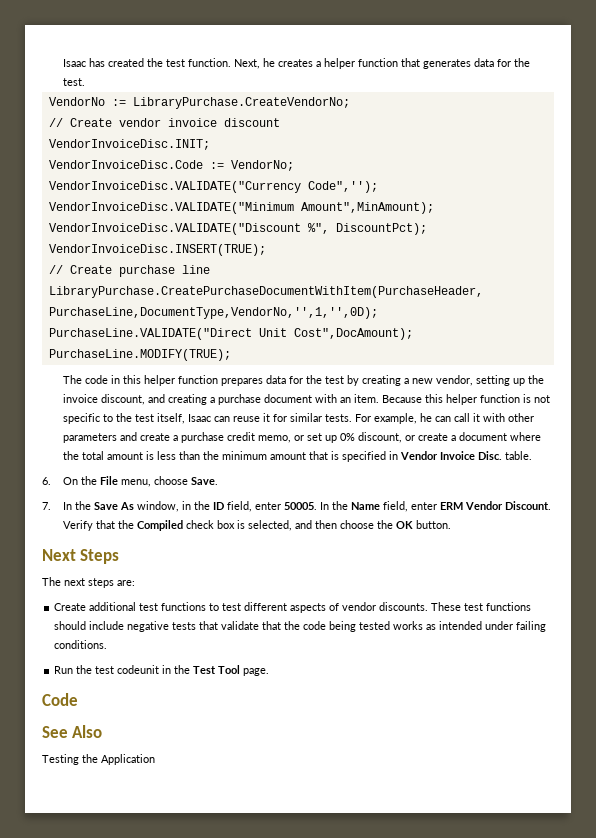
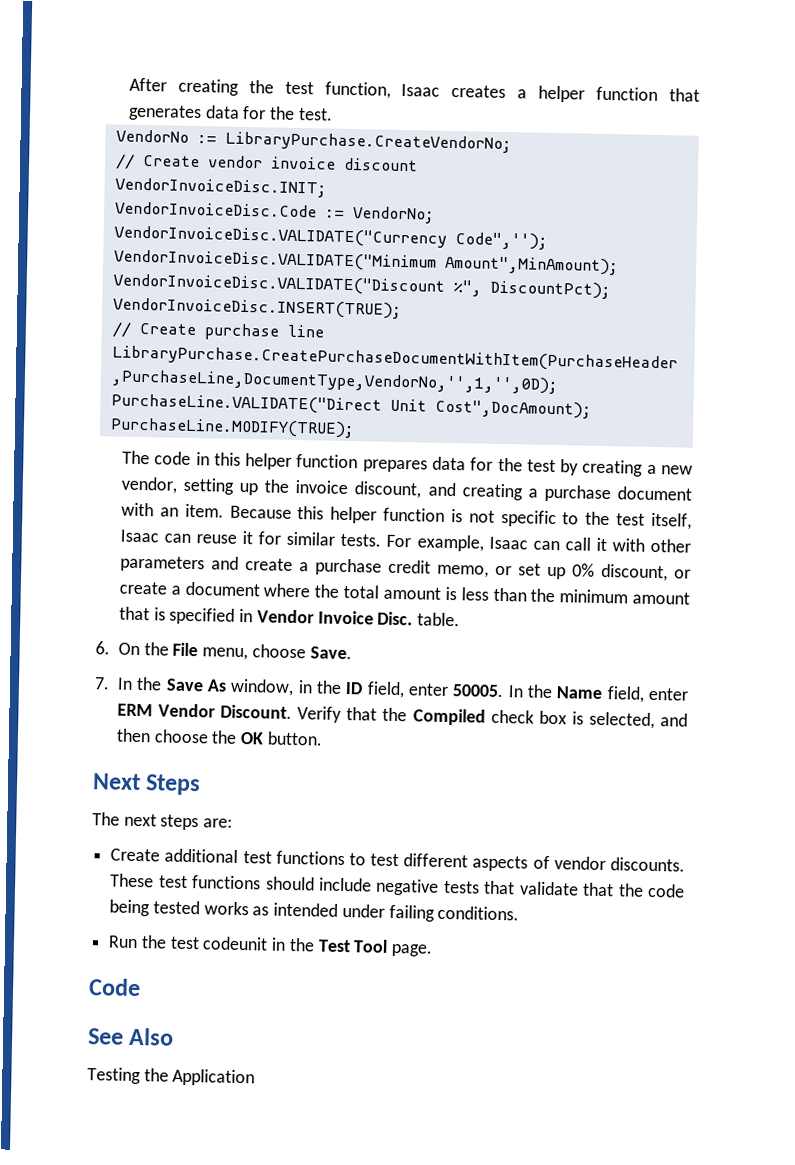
[63,58,276,69] Isaac has created the test function. Next, he -> [128,77,441,99] After creating the test function, Isaac
[420,413,433,422] he -> [488,536,528,550] Isaac

